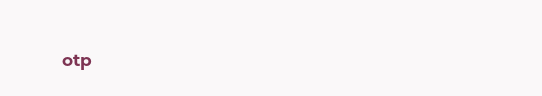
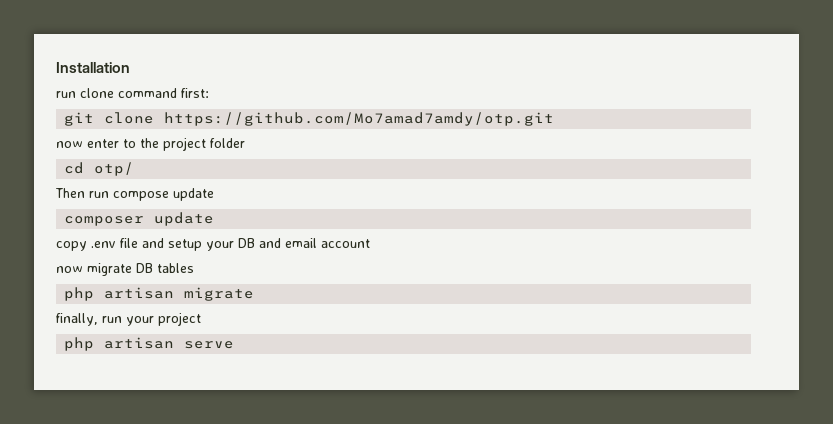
[62,54,92,70] otp -> [56,62,130,73] [56,88,209,98] [64,112,555,126] [56,137,245,151] [64,162,135,176] [55,188,214,201] [64,212,215,226] [56,238,370,251] [56,263,194,276] [64,287,255,301] [56,312,201,326] [64,337,235,351] Installation // run clone command first: // git clone https://github.com/Mo7amad7amdy/otp.git // now enter to the project folder // cd otp/ // Then run compose update // composer update // copy .env file and setup your DB and email account // now migrate DB tables // php artisan migrate // finally, run your project // php artisan serve

